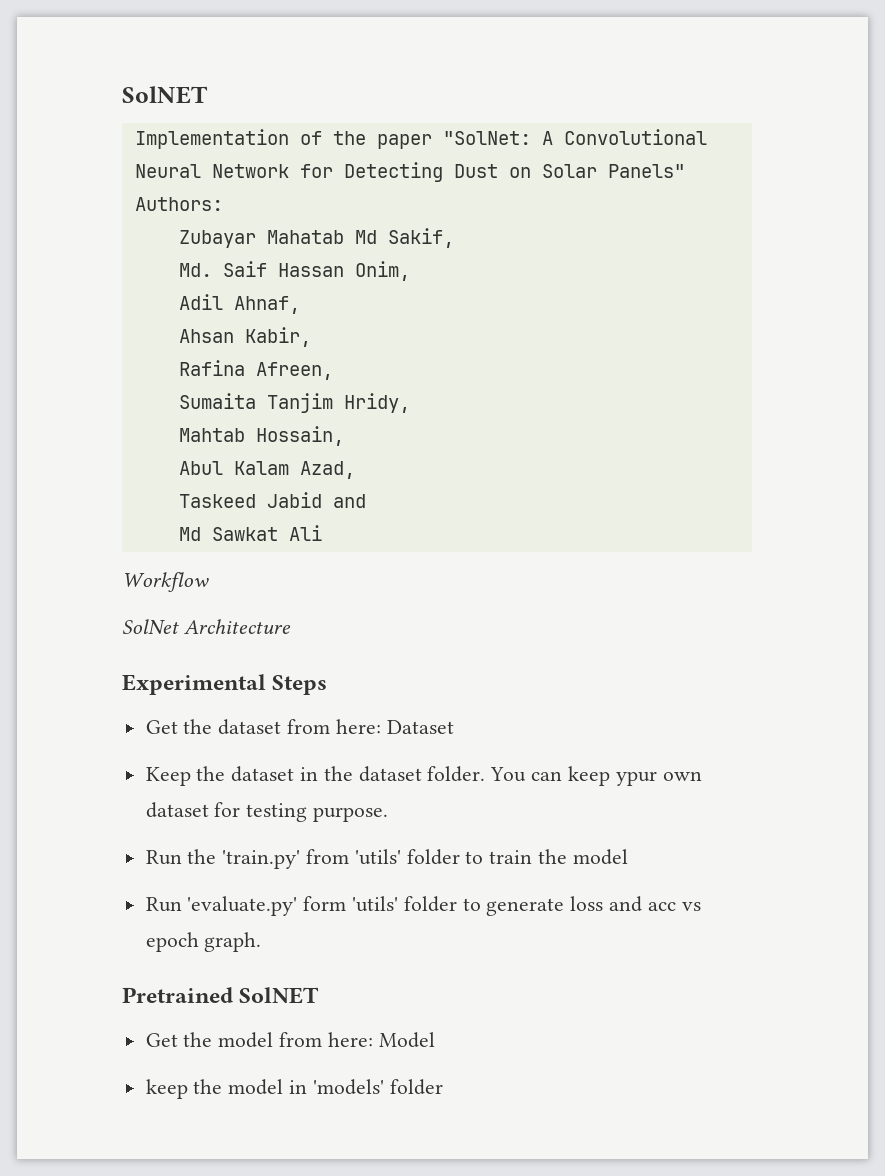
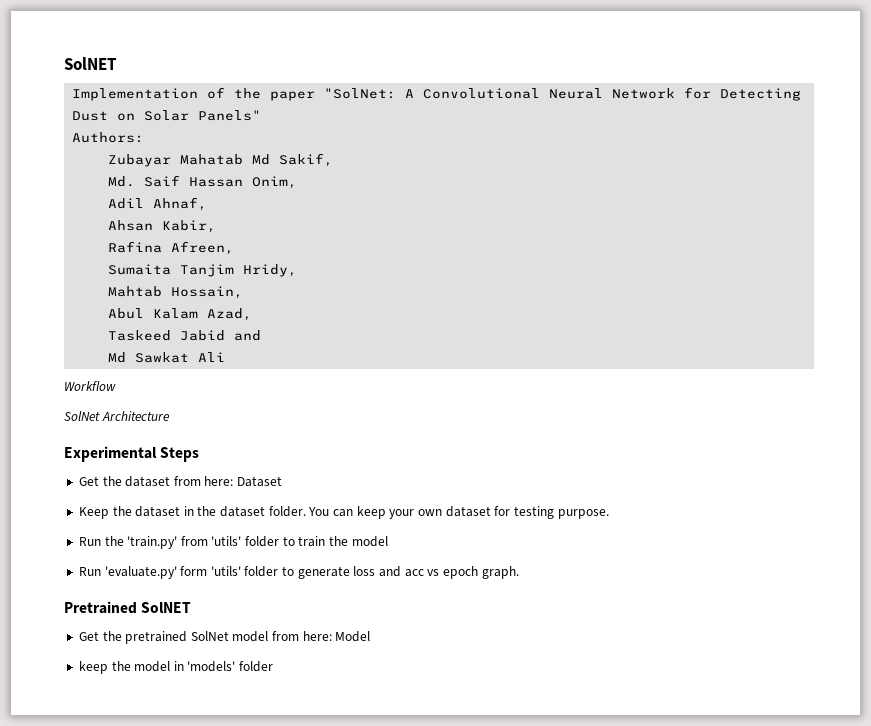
[615,771,657,786] ypur -> [389,509,415,519] your
(213, 1039) none -> [125,631,229,644] pretrained SolNet

